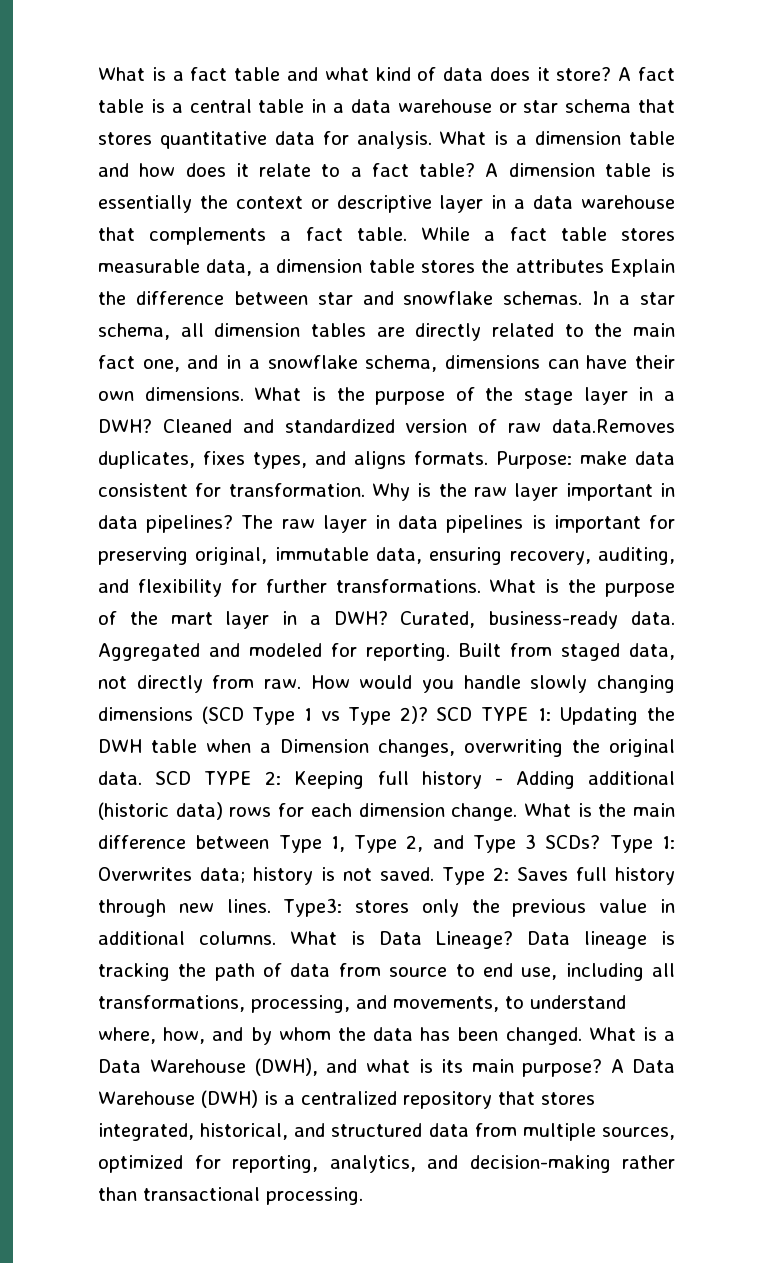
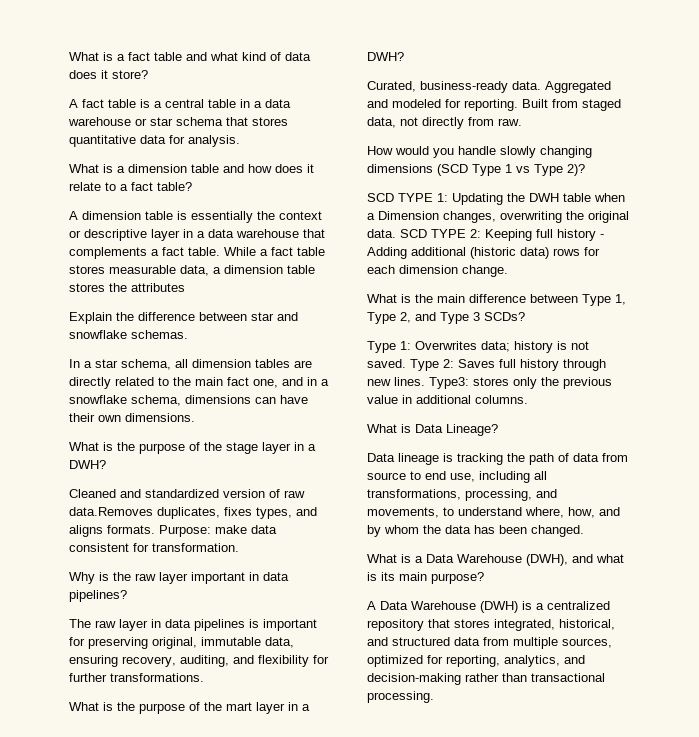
(612, 74) none -> (148, 74) //
(432, 140) none -> (240, 141) //
(475, 170) none -> (192, 186) //
(604, 266) none -> (185, 287) //
(583, 298) none -> (188, 334) //
(244, 394) none -> (195, 417) //
(152, 426) none -> (106, 464) //
(365, 490) none -> (239, 547) //
(234, 524) none -> (127, 596) //
(481, 586) none -> (204, 677) //
(388, 618) none -> (404, 56) //
(301, 684) none -> (522, 122) //
(428, 715) none -> (585, 170) //
(518, 812) none -> (508, 271) //
(601, 842) none -> (525, 316) //
(276, 938) none -> (528, 399) //
(514, 940) none -> (498, 430) //
(582, 1036) none -> (584, 531) //
(602, 1068) none -> (484, 578) //

